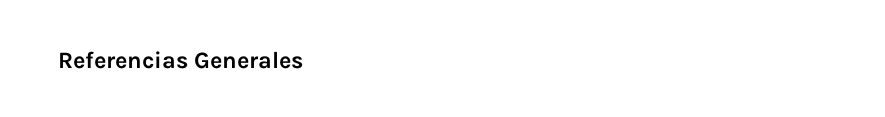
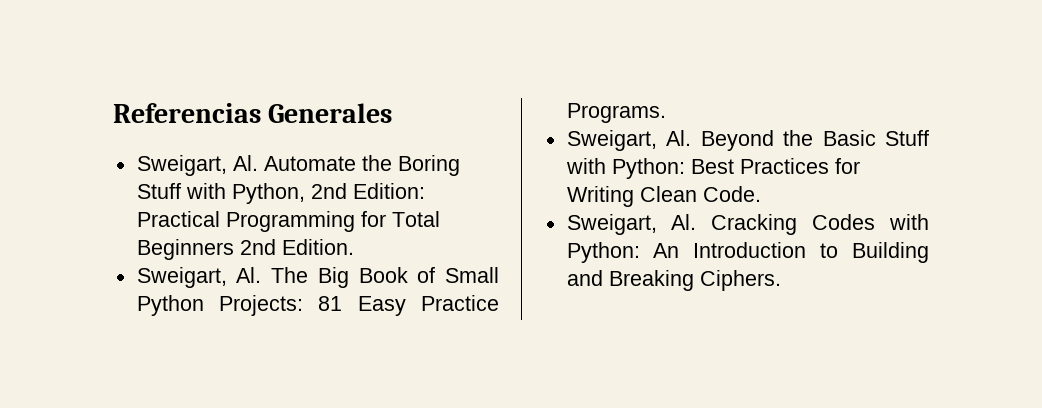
(304, 60) none -> [136,155,460,176] [136,183,425,204] [136,211,440,232] [136,239,354,260] [136,267,499,288] [136,295,499,316] [566,103,666,123] [566,130,929,151] [565,158,860,179] [566,186,761,207] [566,214,929,235] [566,242,929,263] [566,270,781,291] // Sweigart, Al. Automate the Boring Stuff with Python, 2nd Edition: Practical Programming for Total Beginners 2nd Edition. // Sweigart, Al. The Big Book of Small Python Projects: 81 Easy Practice Programs. // Sweigart, Al. Beyond the Basic Stuff with Python: Best Practices for Writing Clean Code. // Sweigart, Al. Cracking Codes with Python: An Introduction to Building and Breaking Ciphers.

